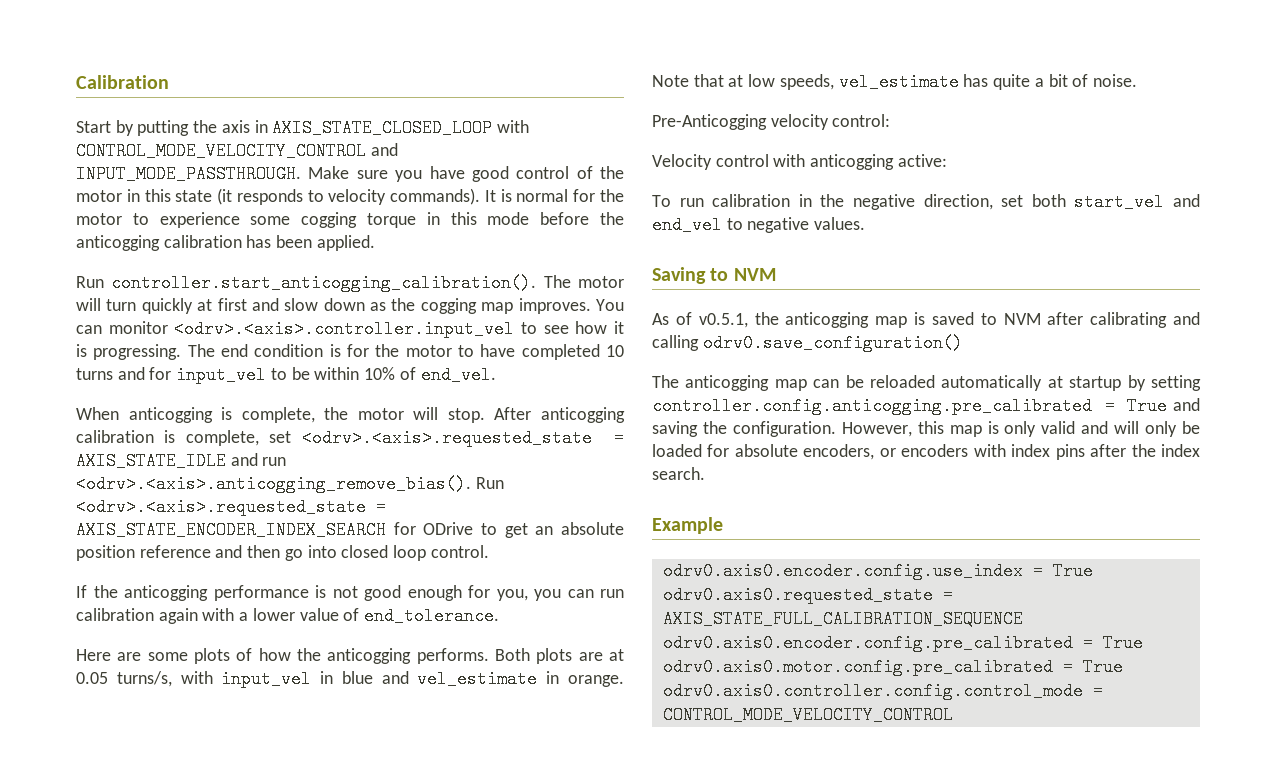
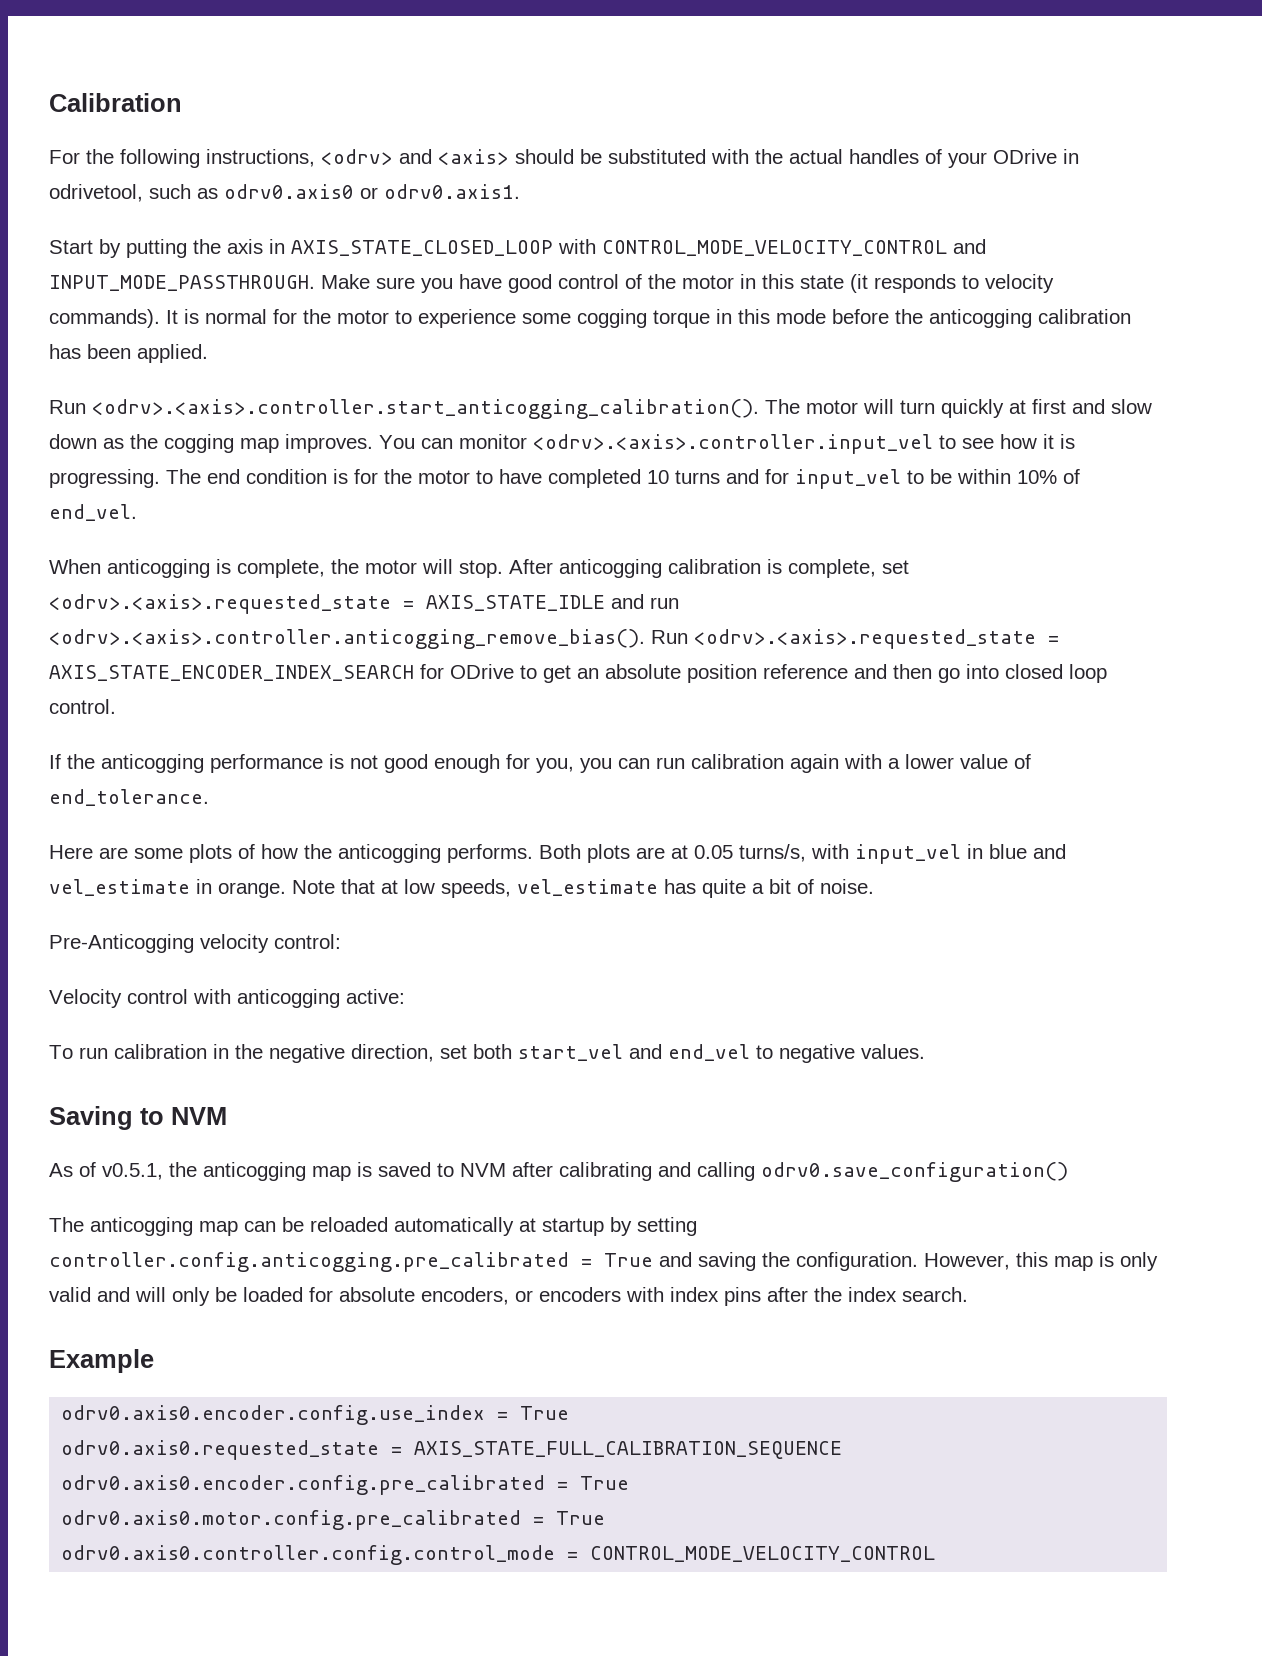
(169, 82) none -> [49,149,1079,168] [49,184,520,202] // For the following instructions, <odrv> and <axis> should be substituted with the actual handles of your ODrive in odrivetool, such as odrv0.axis0 or odrv0.axis1.
[111,274,537,292] controller.start_anticogging_calibration(). -> [92,399,759,419] <odrv>.<axis>.controller.start_anticogging_calibration().
[76,475,471,493] <odrv>.<axis>.anticogging_remove_bias(). -> [49,629,645,649] <odrv>.<axis>.controller.anticogging_remove_bias().

